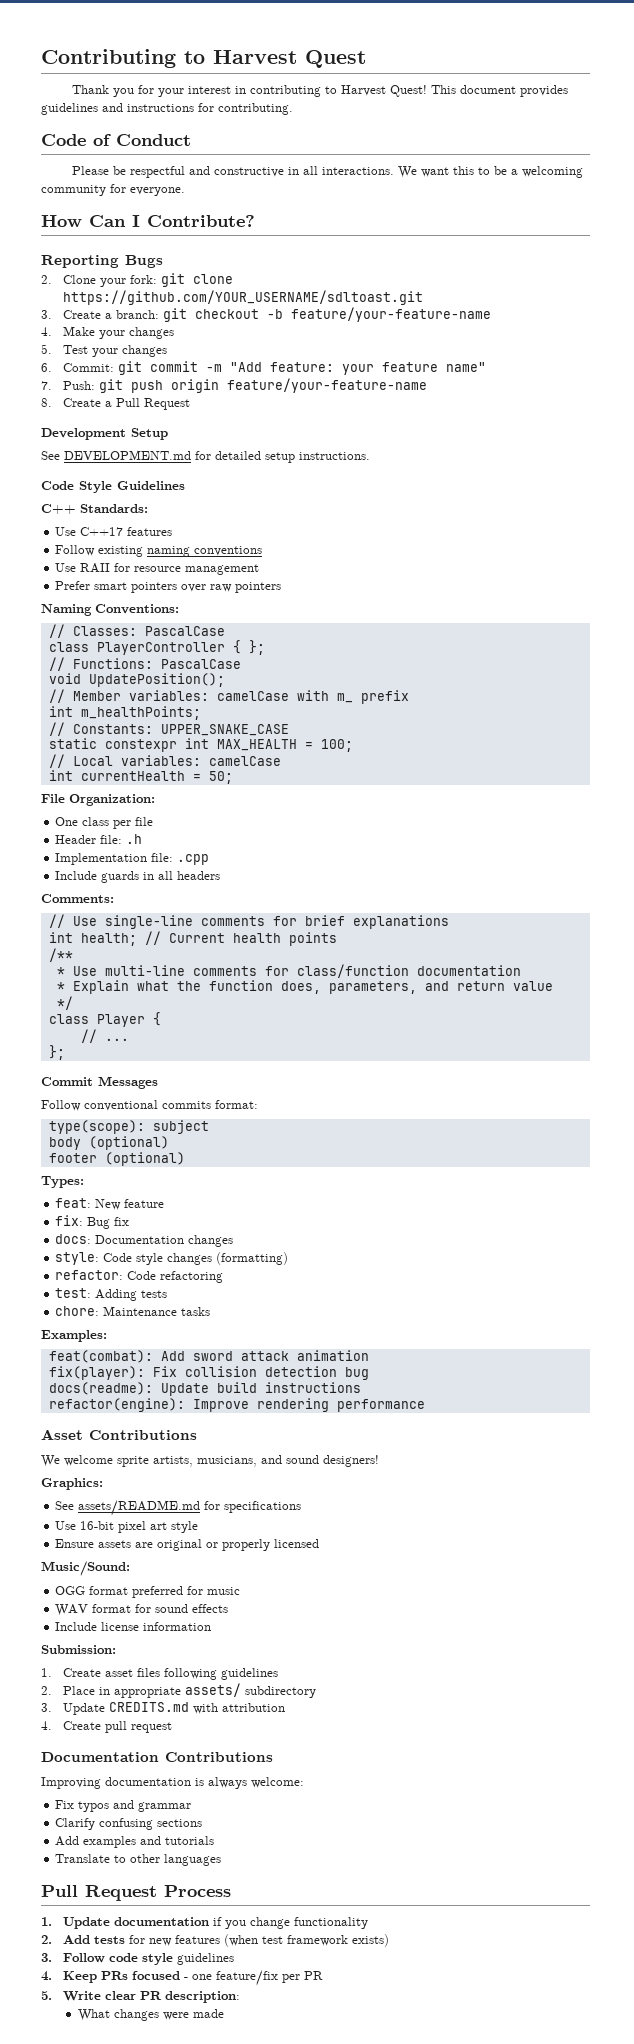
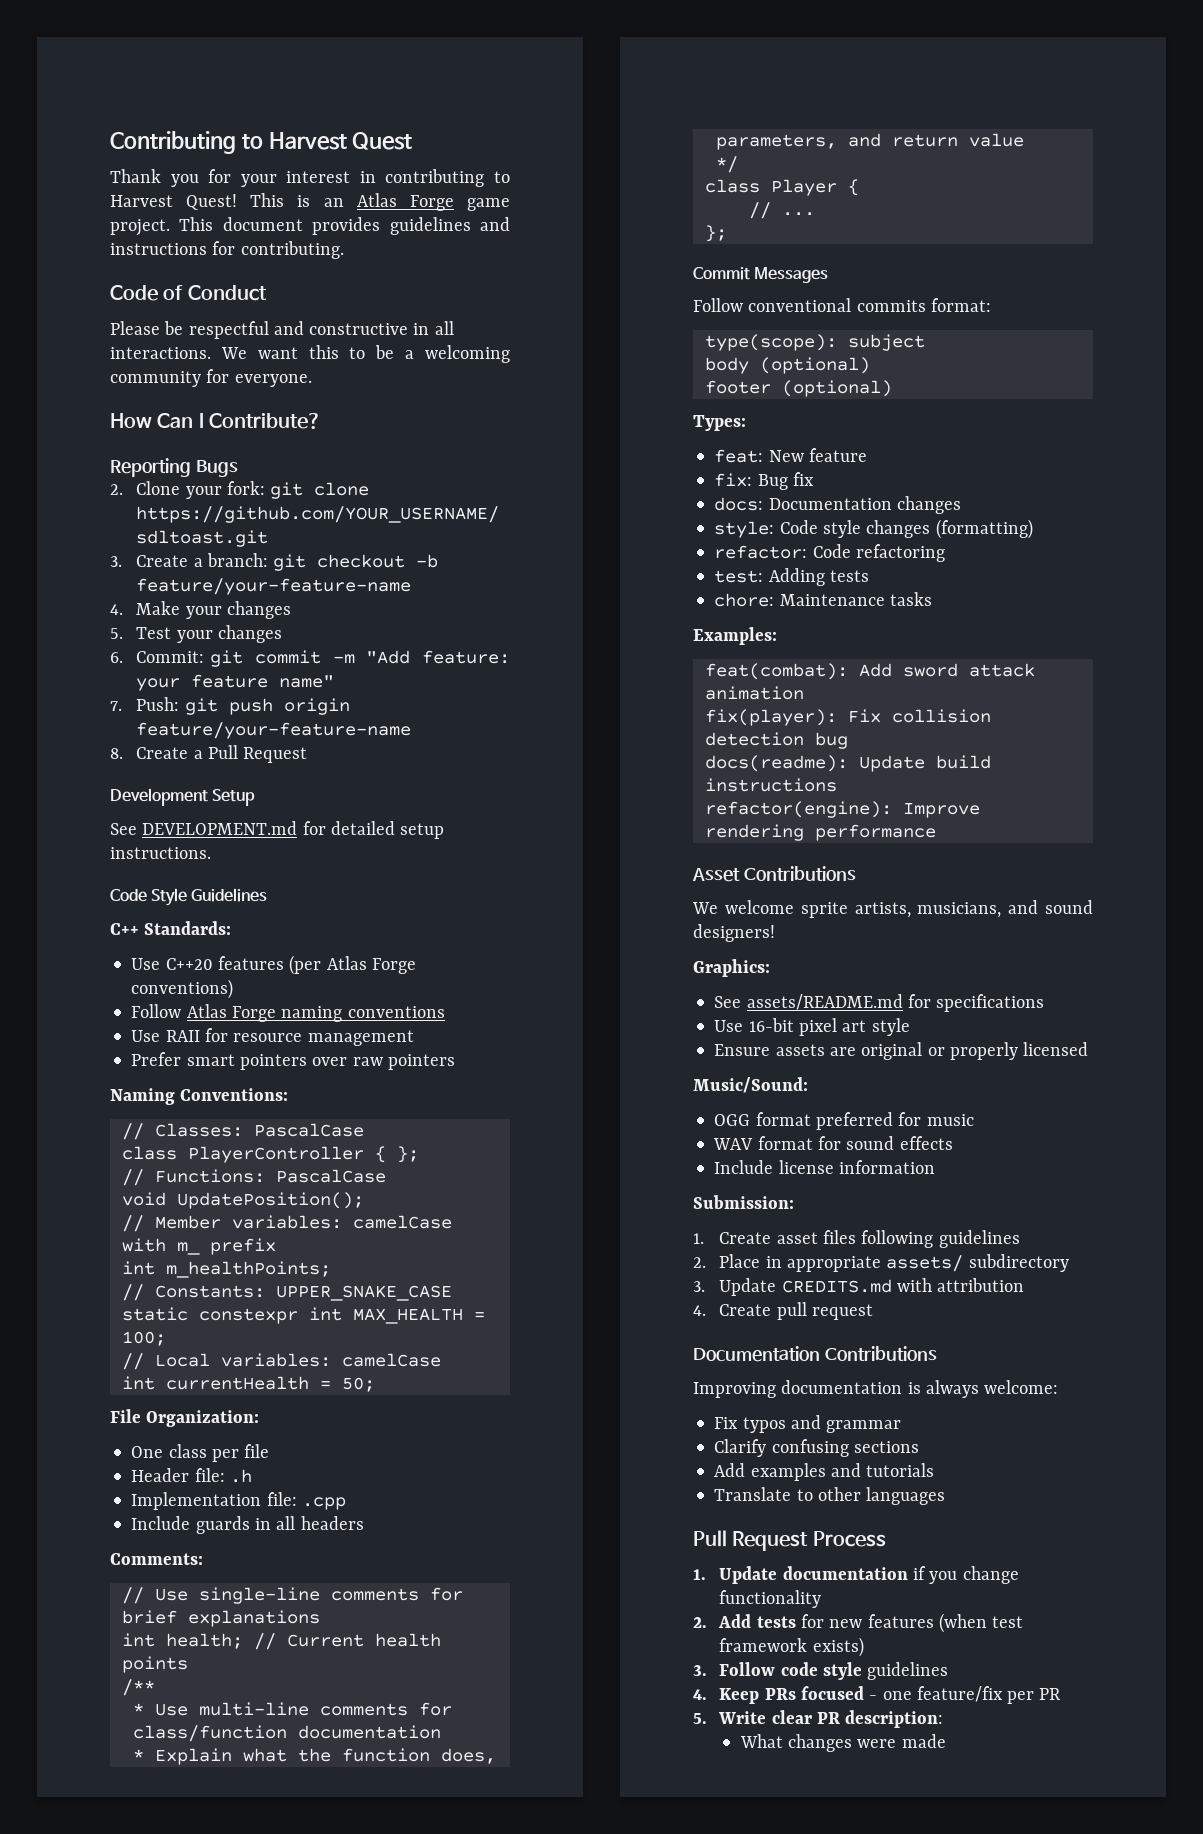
(456, 89) none -> [297,193,510,211] [110,217,214,236] is an Atlas Forge game project. This
[80,527,173,536] [55,545,144,557] C++17 features // Follow existing -> [165,955,416,975] [131,979,234,999] [131,1004,276,1022] C++20 features (per Atlas Forge conventions) // Follow Atlas Forge

